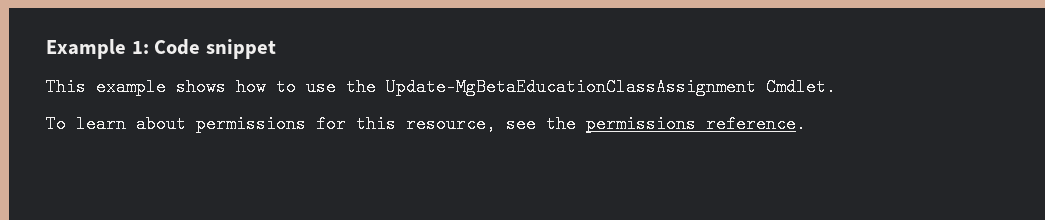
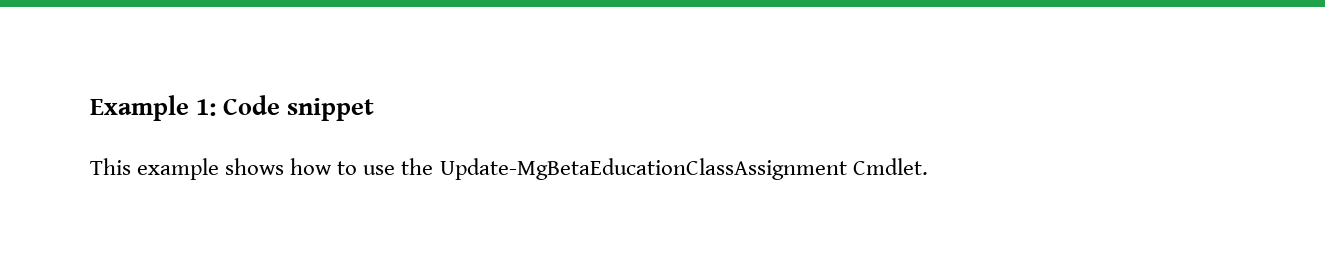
[46,115,806,133] // To learn about permissions for this resource, see the permissions reference. -> (928, 166) none

